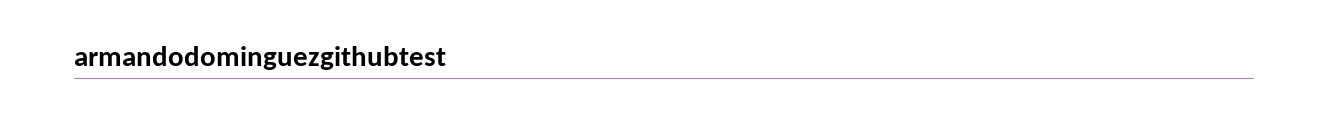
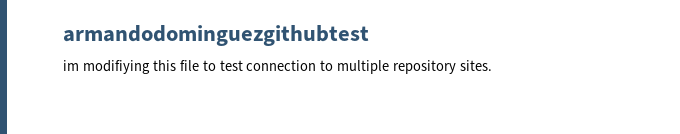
(446, 58) none -> [63,60,493,74] // im modifiying this file to test connection to multiple repository sites.

